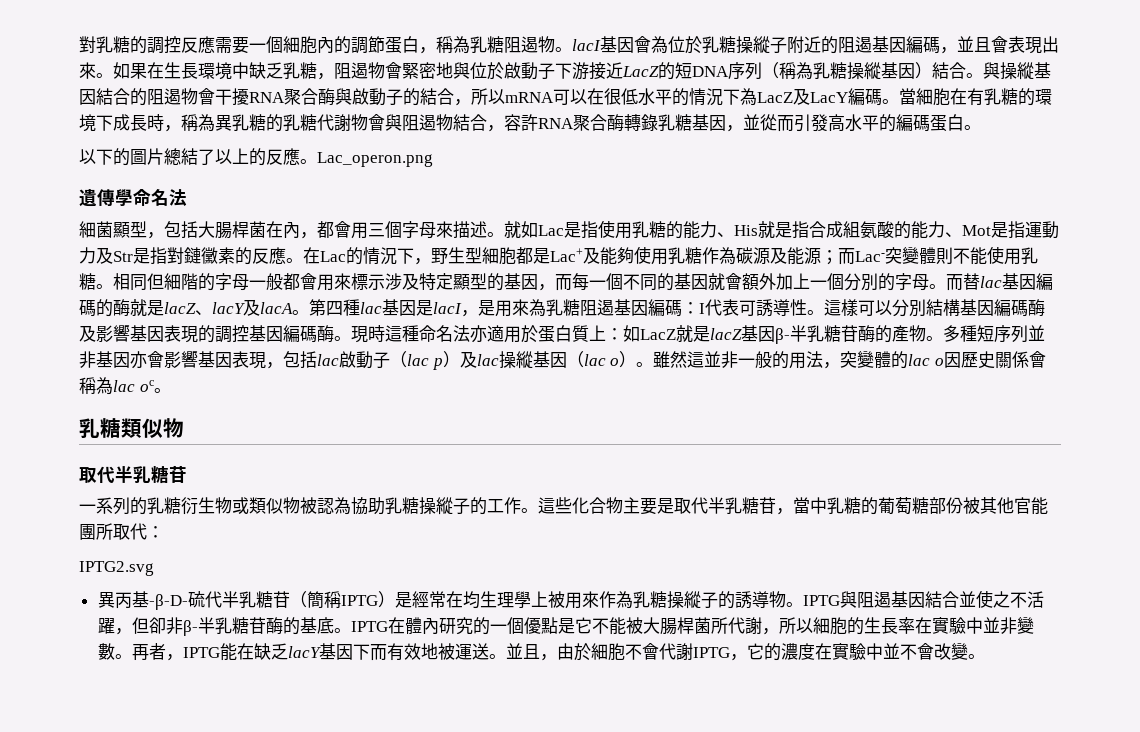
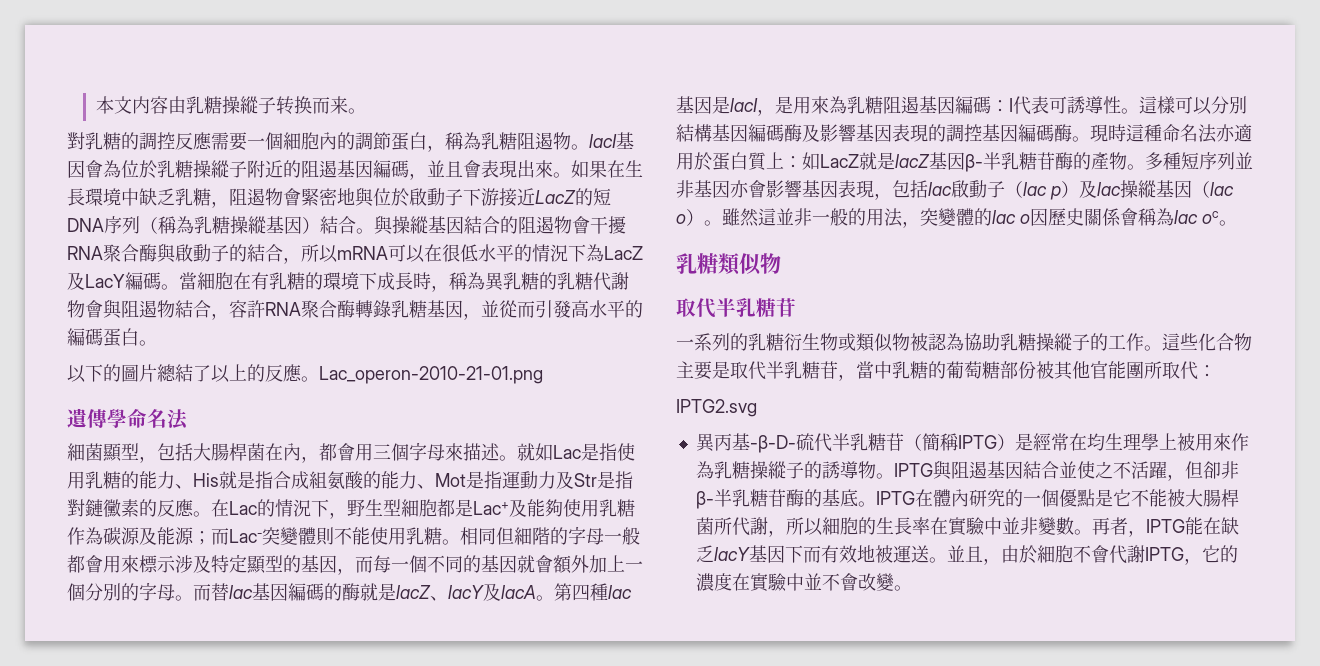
(79, 44) none -> [95,96,366,115] 本文内容由乳糖操縱子转换而来。 //
[317,152,433,167] Lac_operon.png -> [319,366,543,384] Lac_operon-2010-21-01.png

